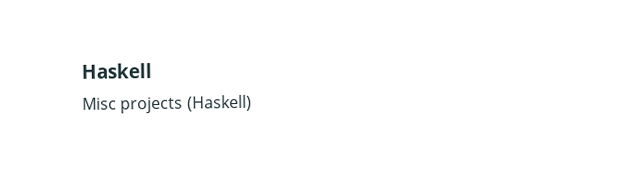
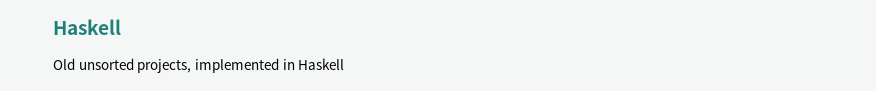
[82,94,252,114] Misc projects (Haskell) -> [53,58,345,73] Old unsorted projects, implemented in Haskell

